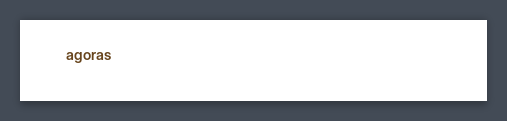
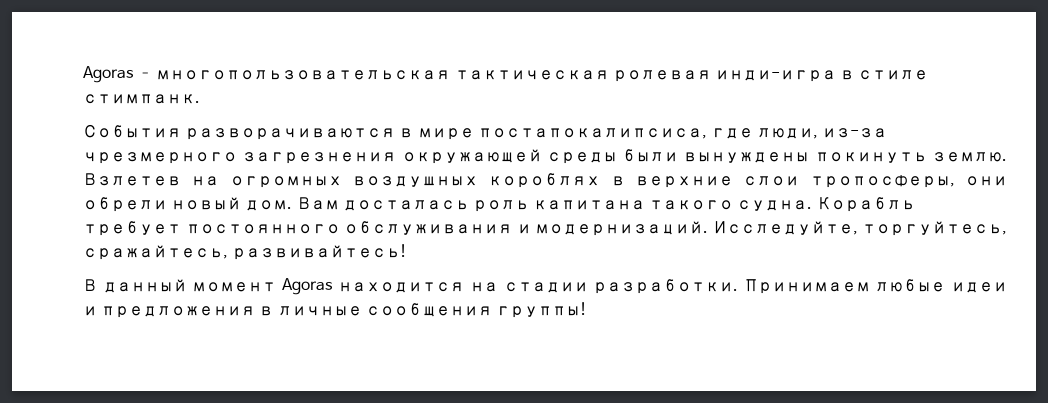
[66,52,111,63] agoras -> [83,66,929,83] [83,94,200,104] [83,124,888,140] [83,149,1007,164] [83,173,1008,188] [83,197,915,212] [83,221,1007,236] [83,244,408,260] [83,278,1008,295] [83,302,587,318] Agoras – многопользовательская тактическая ролевая инди-игра в стиле стимпанк. // События разворачиваются в мире постапокалипсиса, где люди, из-за чрезмерного загрезнения окружающей среды были вынуждены покинуть землю. Взлетев на огромных воздушных короблях в верхние слои тропосферы, они обрели новый дом. Вам досталась роль капитана такого судна. Корабль требует постоянного обслуживания и модернизаций. Исследуйте, торгуйтесь, сражайтесь, развивайтесь! // В данный момент Agoras находится на стадии разработки. Принимаем любые идеи и предложения в личные сообщения группы!

